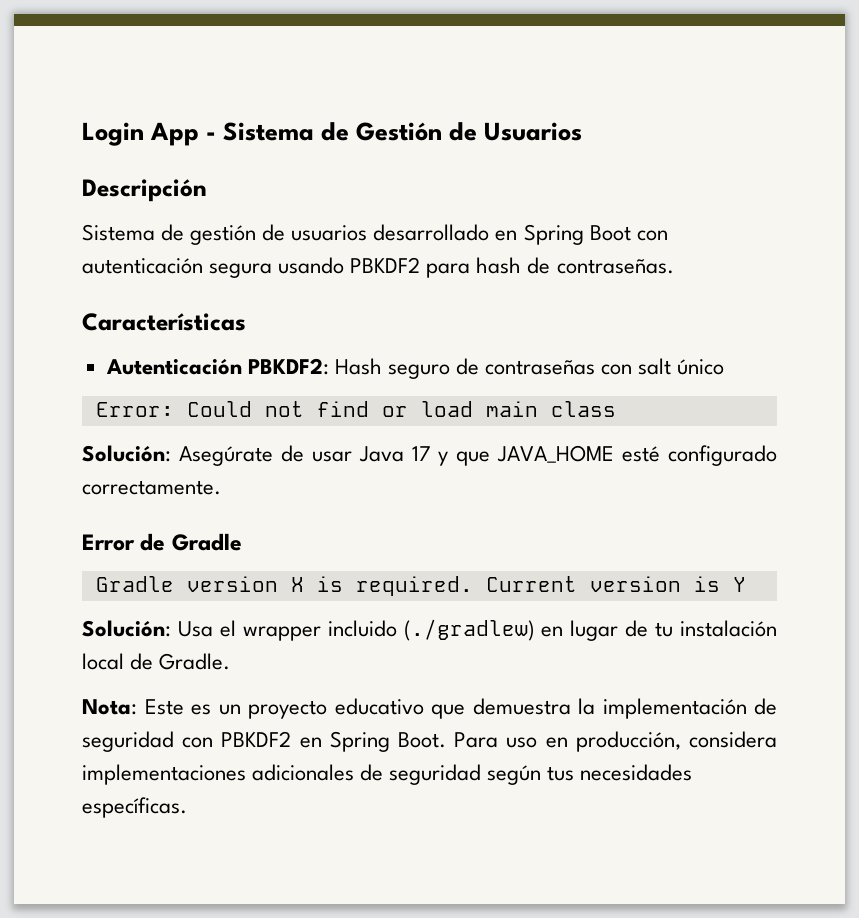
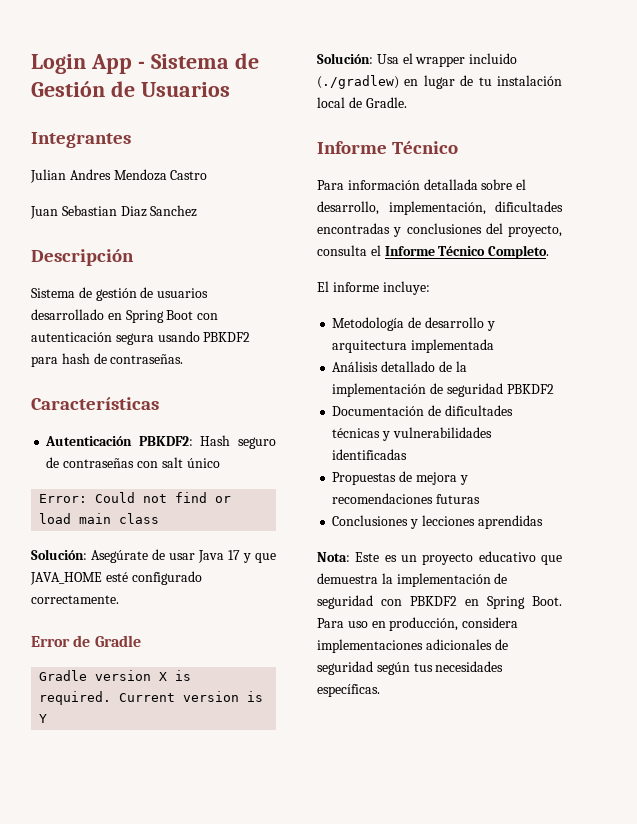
(583, 131) none -> [31,132,131,148] [30,169,208,183] [30,205,198,219] // Integrantes // Julian Andres Mendoza Castro // Juan Sebastian Diaz Sanchez
(231, 661) none -> [317,141,459,154] [317,179,527,190] [317,201,563,215] [317,223,562,237] [317,245,550,259] [317,281,430,295] [332,317,495,331] [332,339,495,353] [332,361,467,372] [332,383,554,397] [332,405,513,416] [332,427,492,441] [332,449,408,460] [332,471,468,485] [332,493,481,504] [332,515,543,529] // Informe Técnico // Para información detallada sobre el desarrollo, implementación, dificultades encontradas y conclusiones del proyecto, consulta el Informe Técnico Completo. // El informe incluye: // Metodología de desarrollo y arquitectura implementada // Análisis detallado de la implementación de seguridad PBKDF2 // Documentación de dificultades técnicas y vulnerabilidades identificadas // Propuestas de mejora y recomendaciones futuras // Conclusiones y lecciones aprendidas

